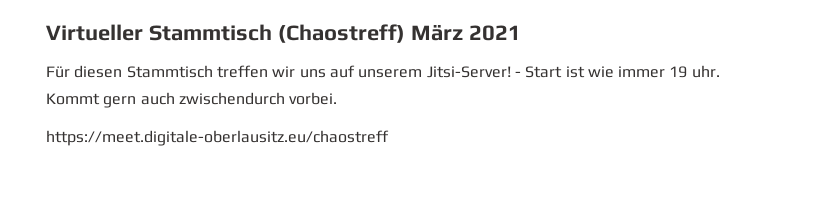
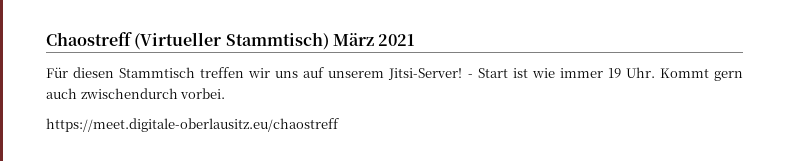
[46,24,405,43] Virtueller Stammtisch (Chaostreff) -> [46,32,329,50] Chaostreff (Virtueller Stammtisch)
[691,65,720,78] uhr. -> [625,67,655,78] Uhr.

